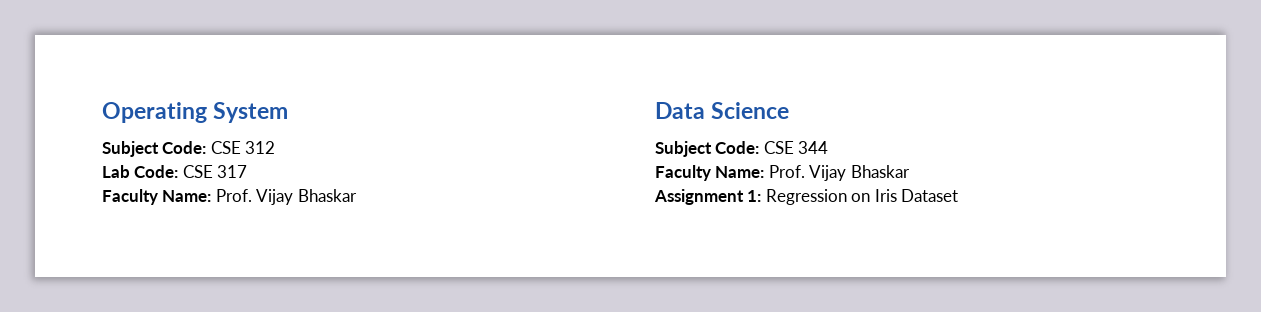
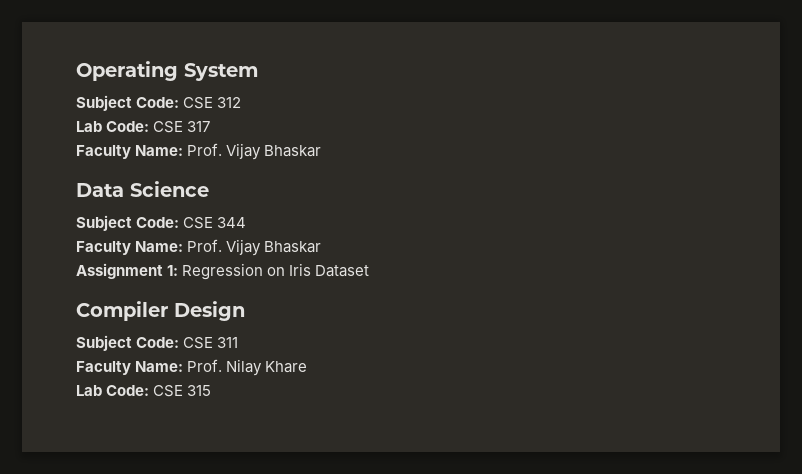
(959, 195) none -> [76,301,245,321] [76,335,239,351] [76,359,308,376] [76,385,212,397] // Compiler Design // Subject Code: CSE 311 // Faculty Name: Prof. Nilay Khare // Lab Code: CSE 315

